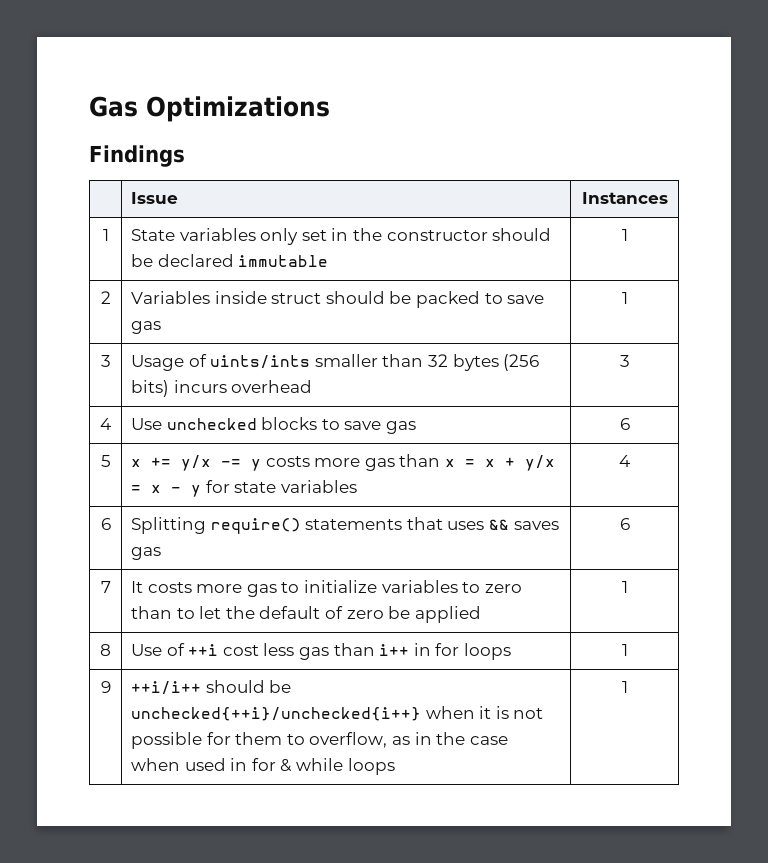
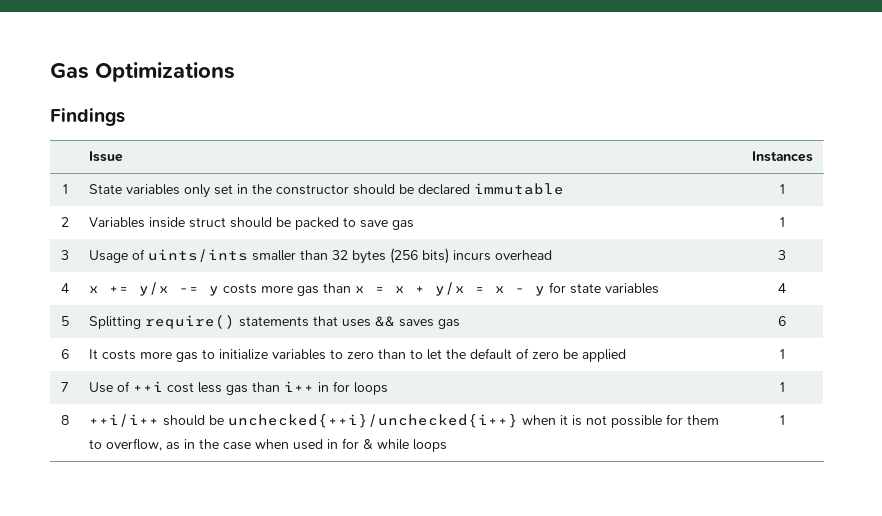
[131,417,417,434] [619,418,630,430] [100,455,111,467] | Use unchecked blocks to save gas | 6 // 5 -> (69, 288) none
[100,518,111,530] 6 -> [61,316,69,326] 5
[100,581,111,593] 7 -> [61,349,69,359] 6
[100,644,111,656] 8 -> [61,382,69,392] 7
[100,681,111,693] 9 -> [61,415,69,425] 8

